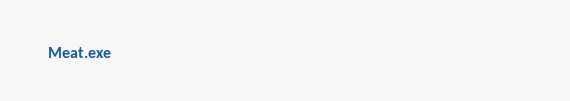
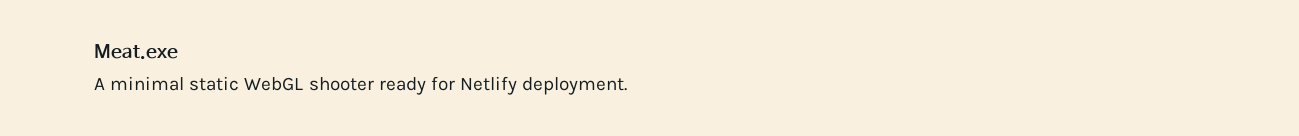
(111, 52) none -> [94,76,628,95] // A minimal static WebGL shooter ready for Netlify deployment.

